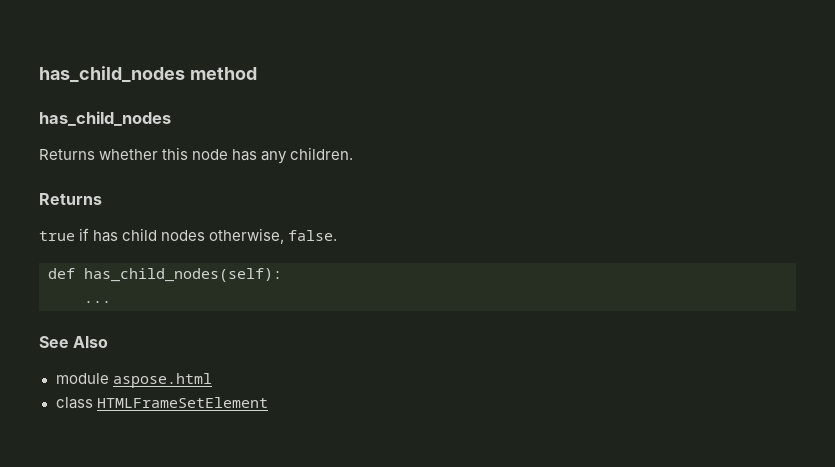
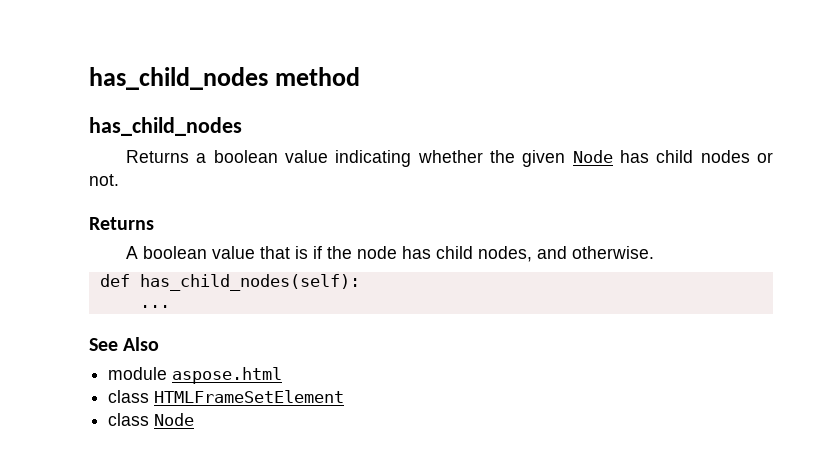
[99,147,354,164] [39,193,102,205] [39,228,338,244] whether this node has any children. // Returns // true if has child nodes otherwise, false. -> [196,150,773,167] [89,174,119,186] [89,217,154,230] [125,246,654,262] a boolean value indicating whether the given Node has child nodes or not. // Returns // A boolean value that is if the node has child nodes, and otherwise.
(268, 402) none -> [108,413,195,426] // class Node

